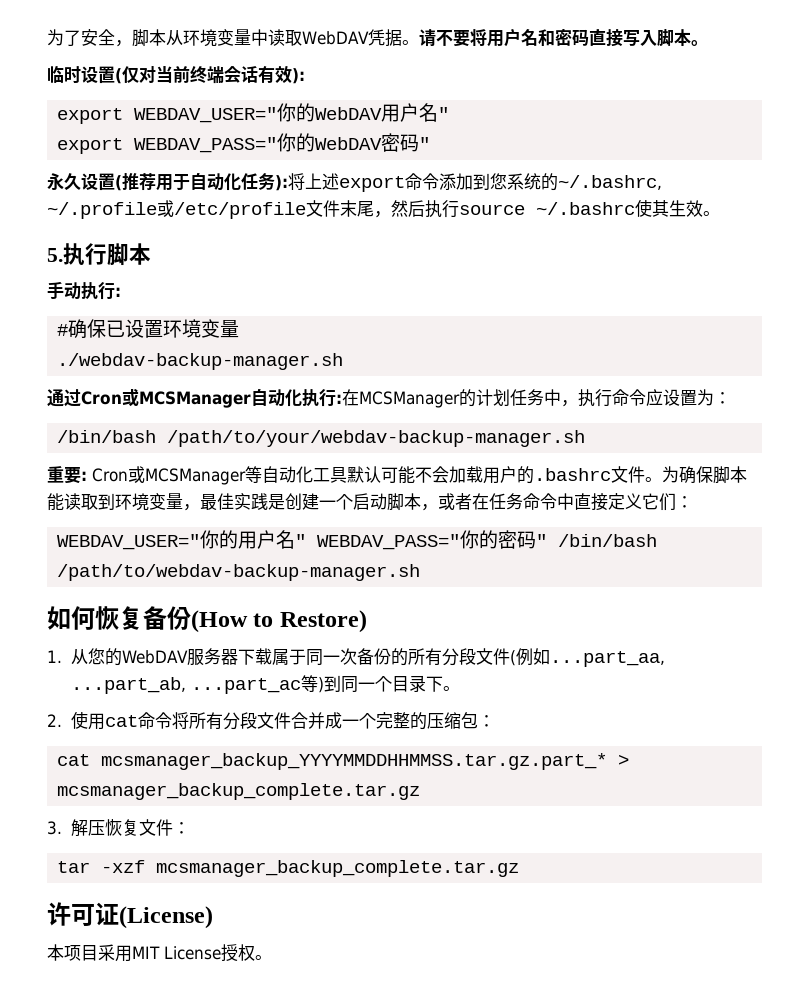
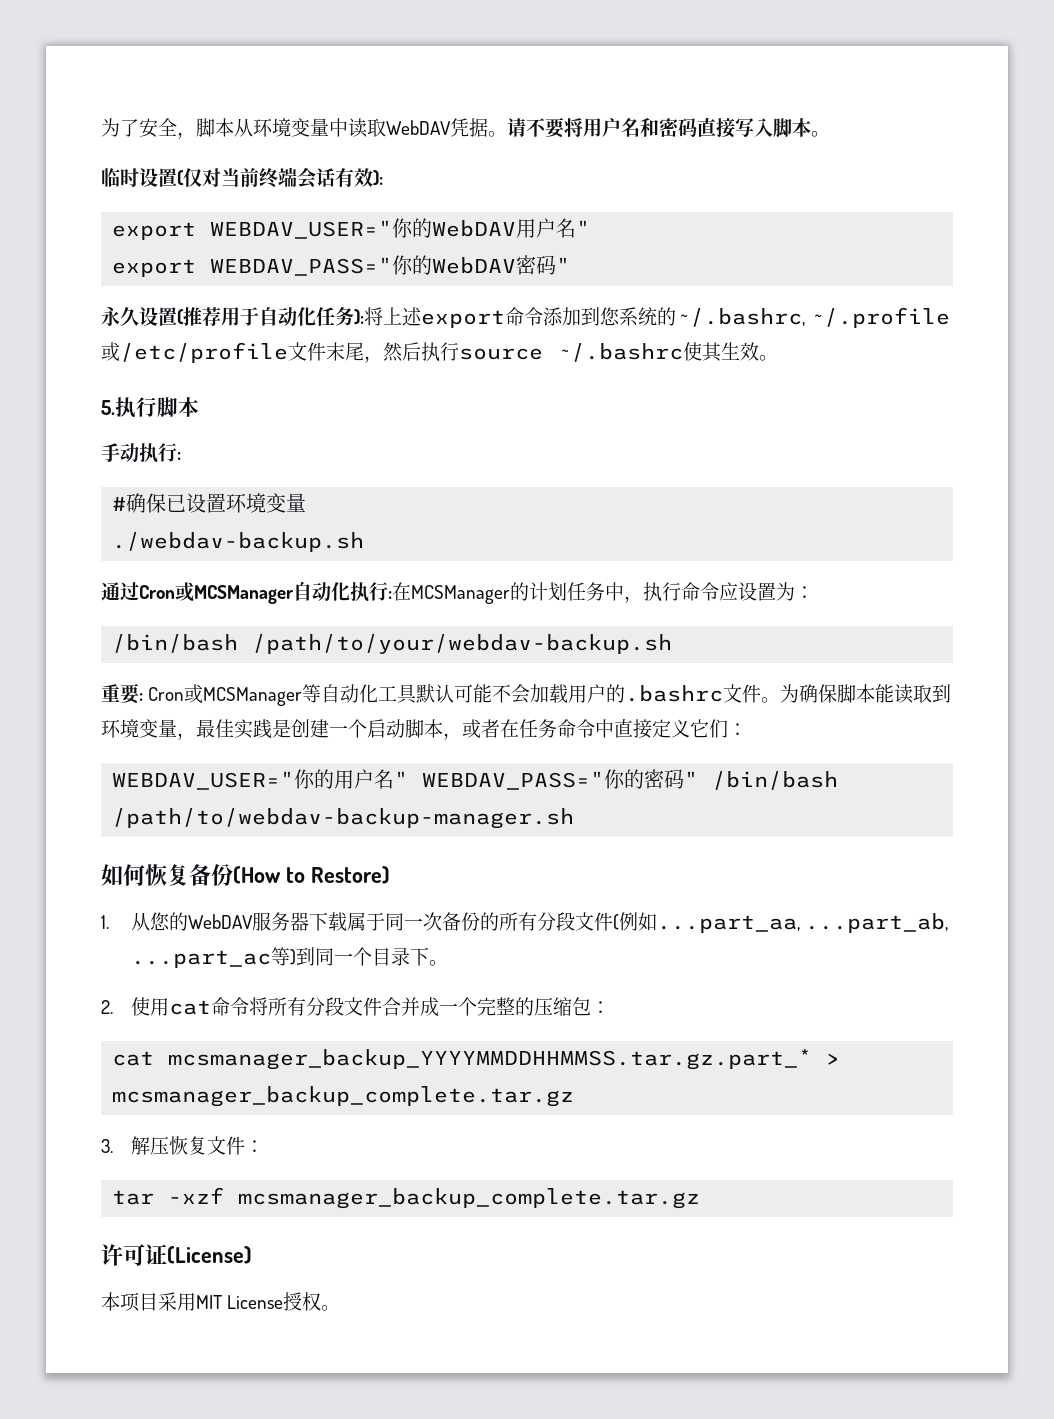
[57,353,344,370] ./webdav-backup-manager.sh -> [112,532,365,552] ./webdav-backup.sh
[167,430,586,447] /path/to/your/webdav-backup-manager.sh -> [252,634,673,654] /path/to/your/webdav-backup.sh

